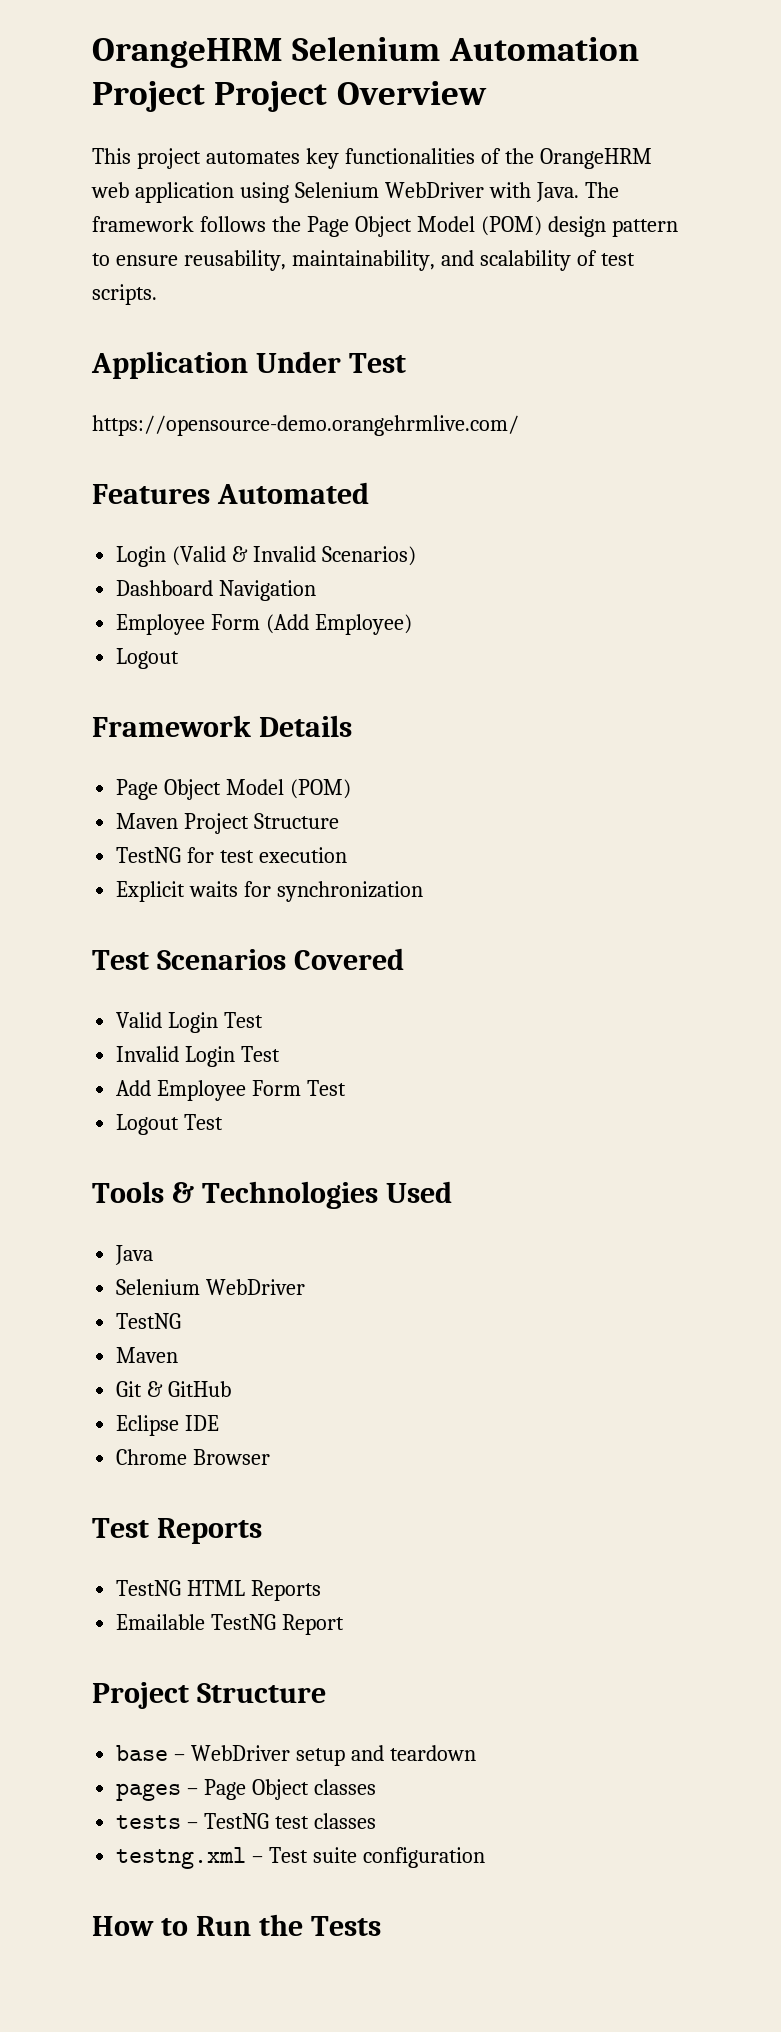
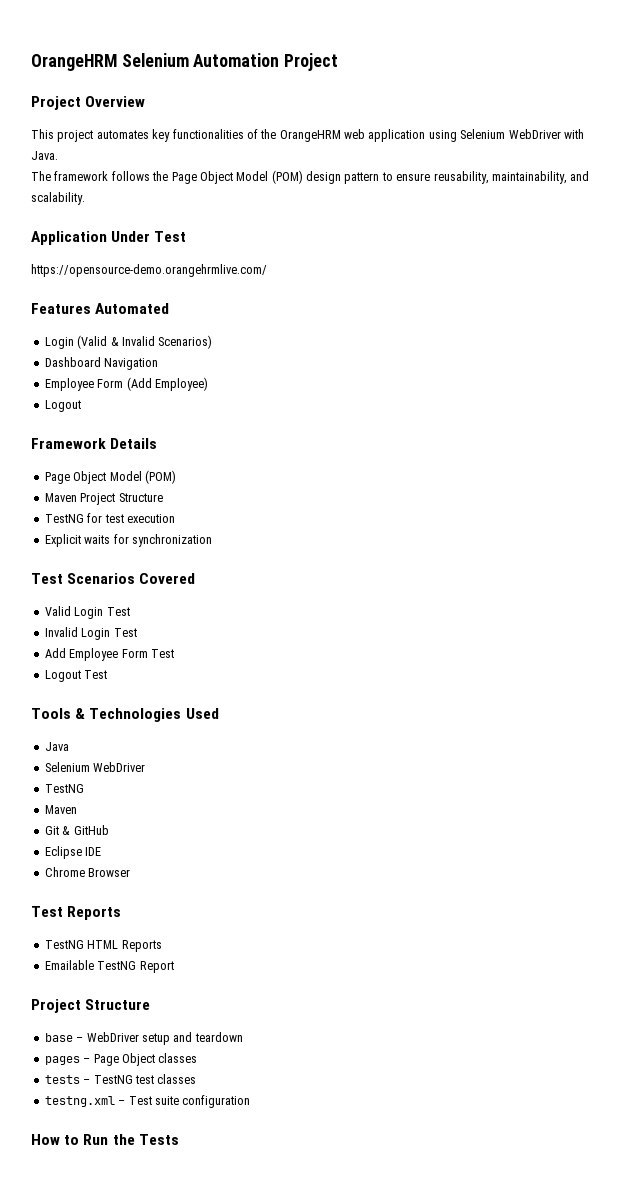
(205, 96) none -> (339, 62) //
(579, 192) none -> (58, 155) //
[479,250,635,271] [92,284,157,305] scalability of test scripts. -> [31,192,85,205] scalability.

